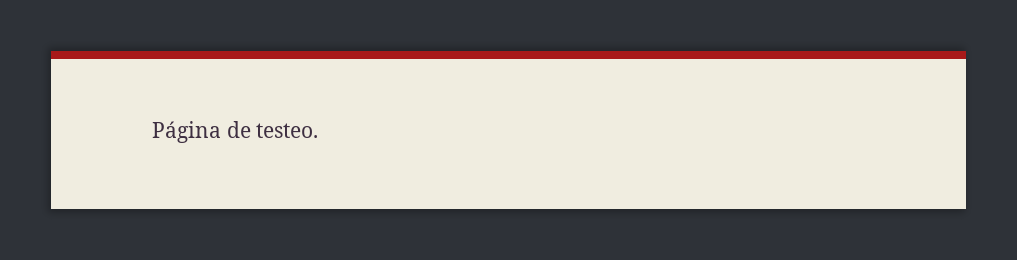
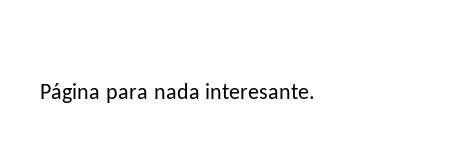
[226,121,319,138] de testeo. -> [105,83,316,103] para nada interesante.

